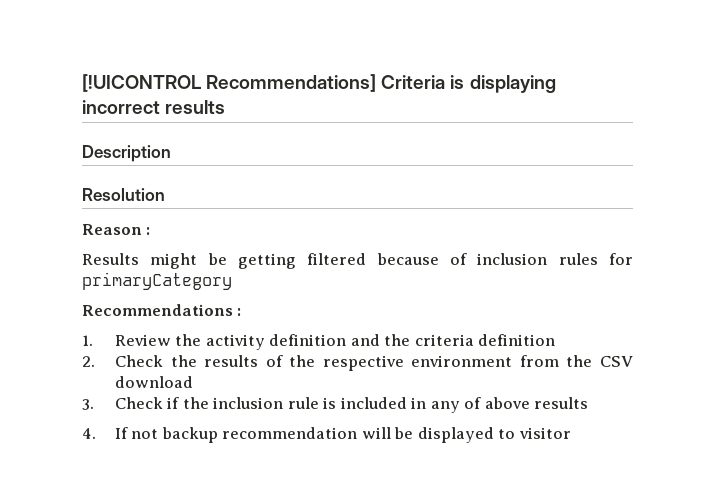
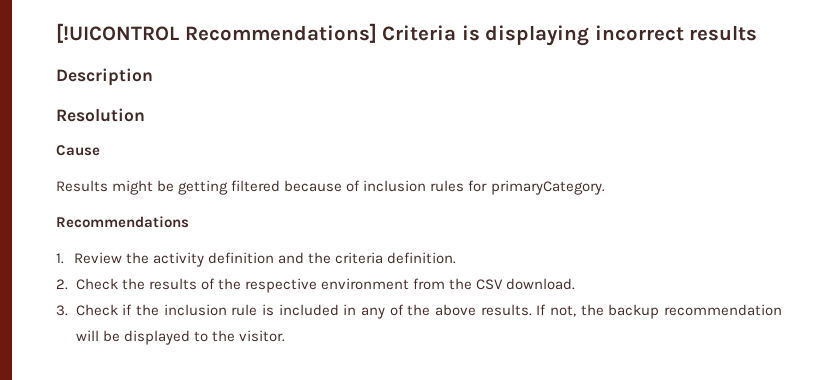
[82,224,151,235] Reason : -> [56,145,100,156] Cause
[82,272,232,290] primaryCategory -> [490,180,605,195] primaryCategory.
[237,308,242,316] : -> (189, 222) none
[478,334,556,346] definition -> [387,252,457,264] definition.
[114,376,193,388] download -> [506,278,575,290] download.
[484,397,588,409] [82,427,159,439] above results // 4. If not -> [407,304,604,317] the above results. If not, the
[518,427,571,439] visitor -> [211,330,285,342] the visitor.

